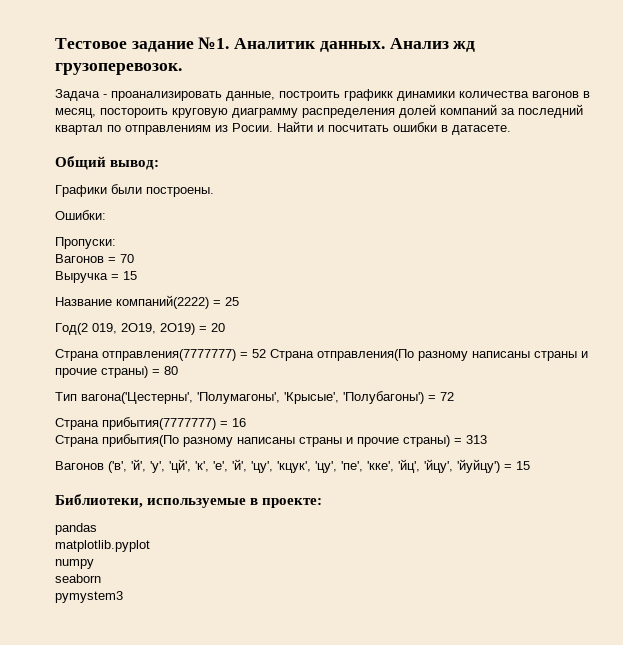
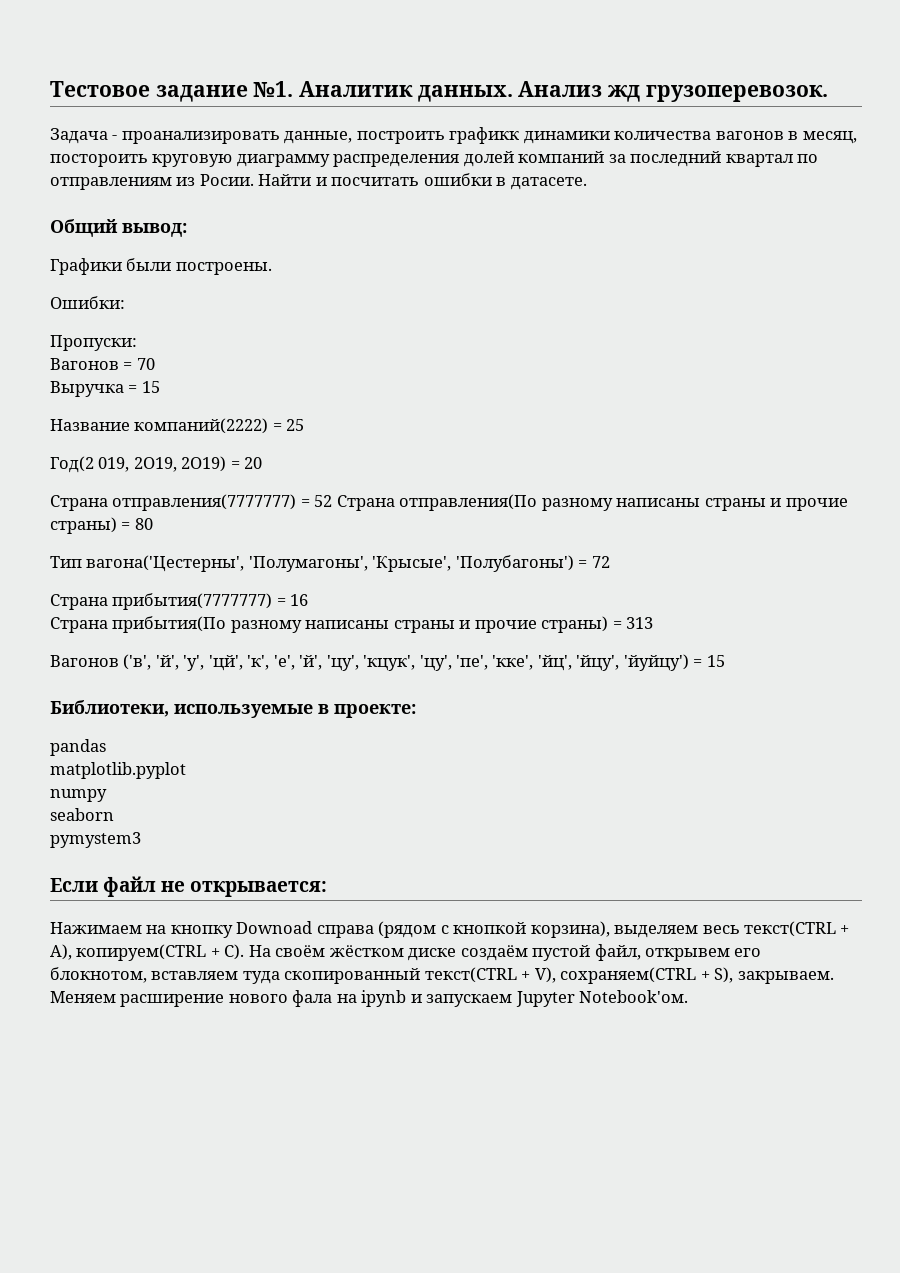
(123, 597) none -> [50,876,328,897] [50,921,850,938] [50,944,762,961] [50,967,834,984] [50,990,689,1007] // Если файл не открывается: // Нажимаем на кнопку Downoad справа (рядом с кнопкой корзина), выделяем весь текст(CTRL + A), копируем(CTRL + C). На своём жёстком диске создаём пустой файл, открывем его блокнотом, вставляем туда скопированный текст(CTRL + V), сохраняем(CTRL + S), закрываем. Меняем расширение нового фала на ipynb и запускаем Jupyter Notebook'ом.

